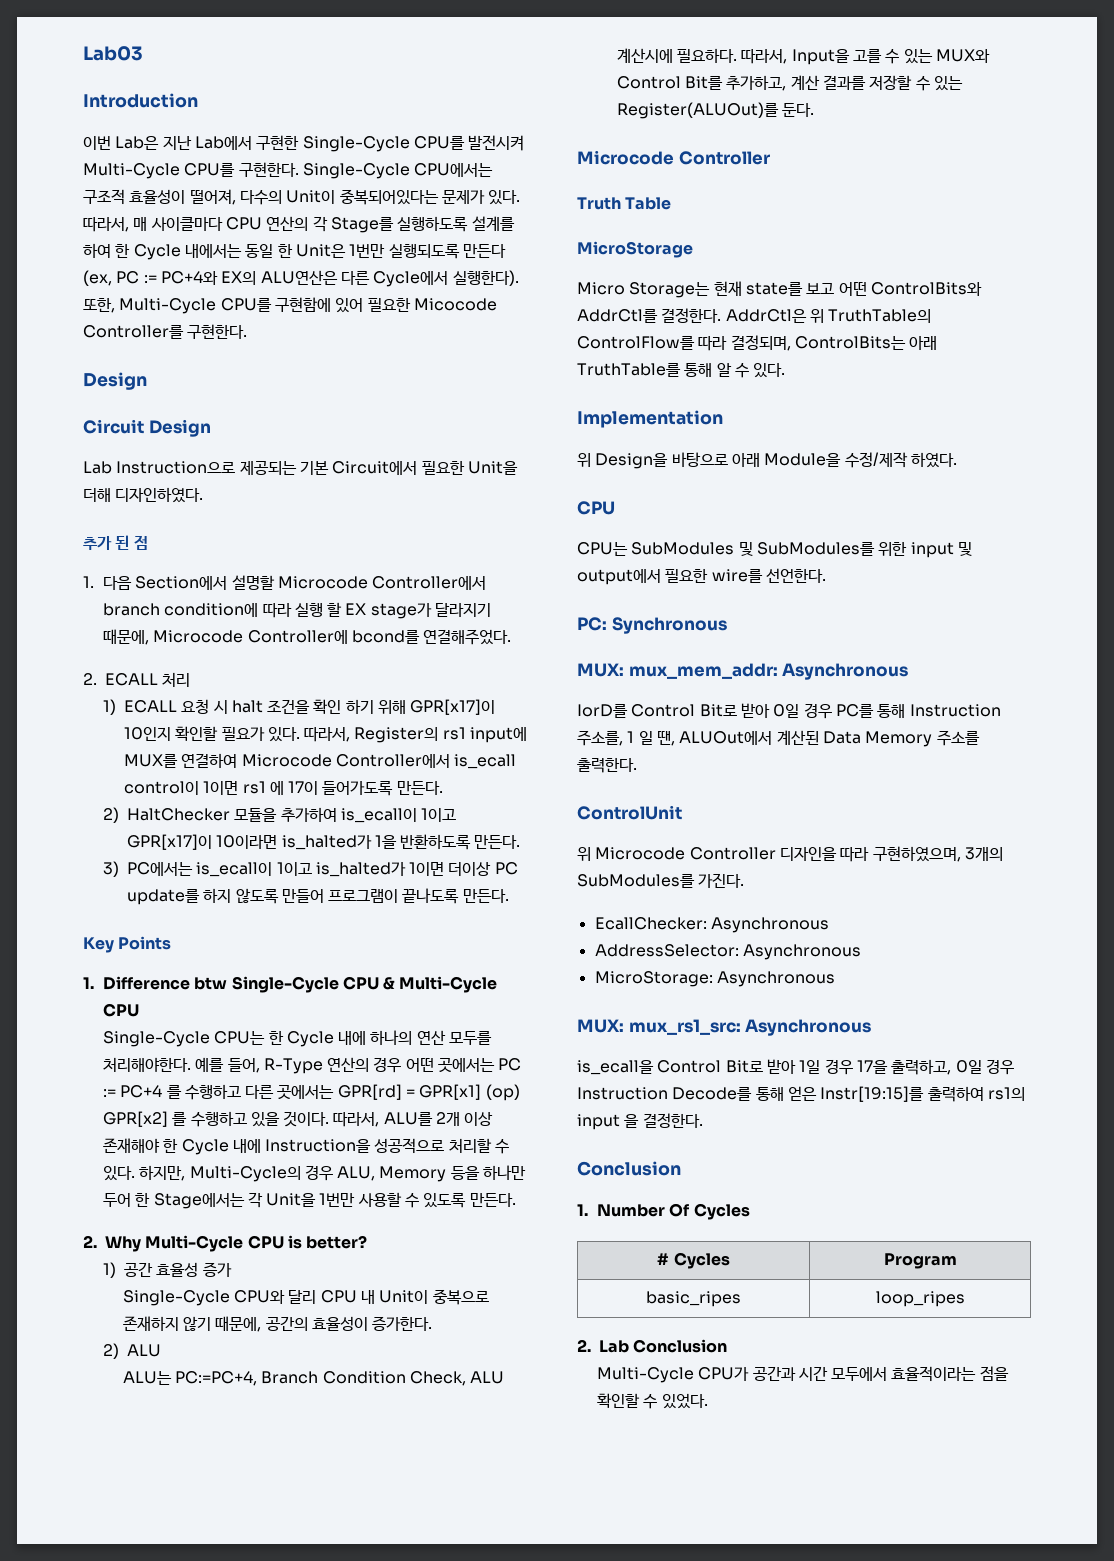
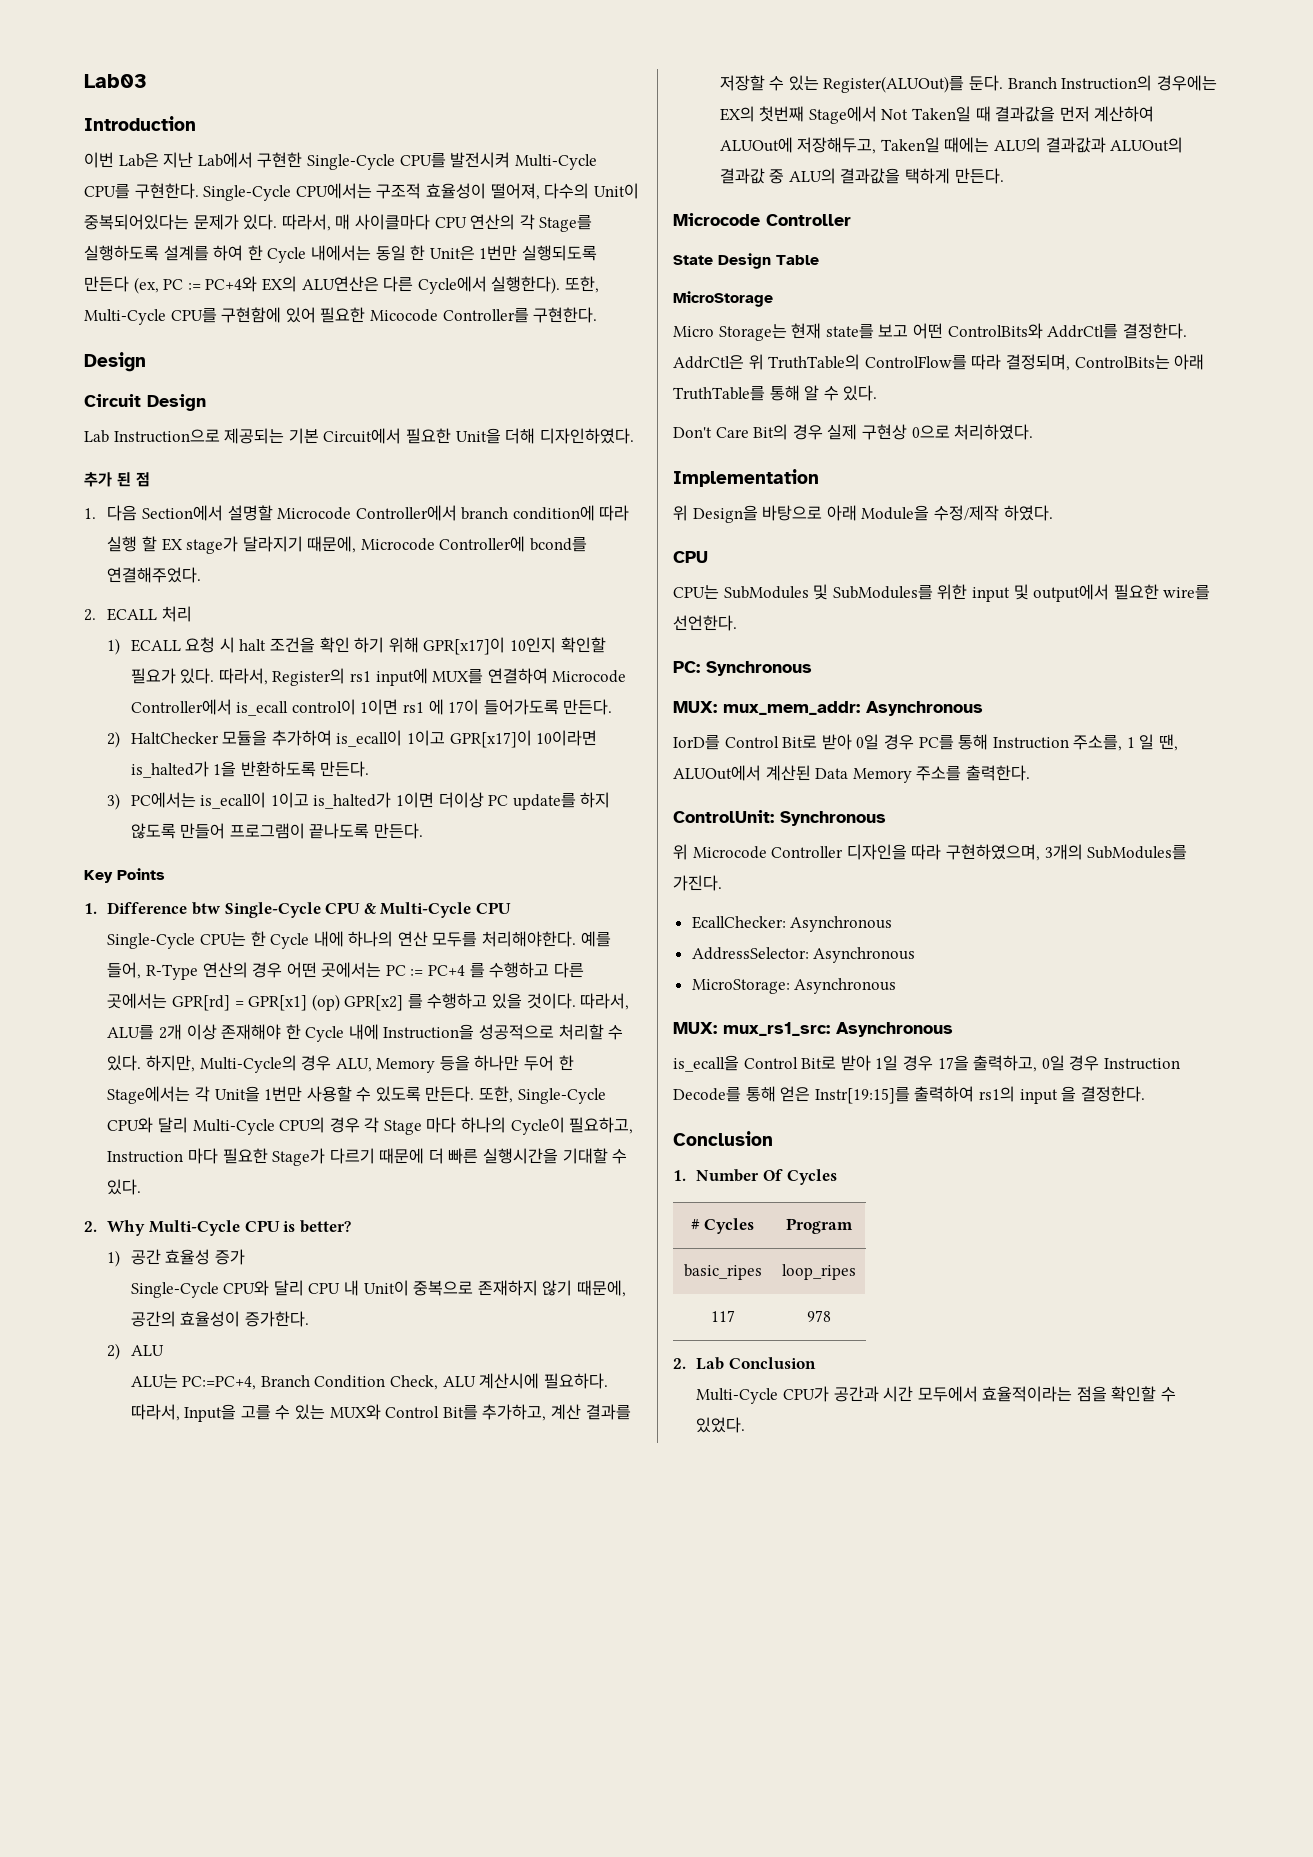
(516, 1200) none -> [479,1086,606,1104] [107,1117,634,1135] [107,1148,628,1166] [107,1179,142,1195] 또한, Single-Cycle CPU와 달리 Multi-Cycle CPU의 경우 각 Stage 마다 하나의 Cycle이 필요하고, Instruction 마다 필요한 Stage가 다르기 때문에 더 빠른 실행시간을 기대할 수 있다.
(815, 110) none -> [1007,75,1217,91] [719,106,1155,124] [719,137,1184,154] [719,168,1004,184] Branch Instruction의 경우에는 EX의 첫번째 Stage에서 Not Taken일 때 결과값을 먼저 계산하여 ALUOut에 저장해두고, Taken일 때에는 ALU의 결과값과 ALUOut의 결과값 중 ALU의 결과값을 택하게 만든다.
[577,197,621,210] Truth -> [673,253,771,269] State Design
(786, 370) none -> [673,424,1034,440] // Don't Care Bit의 경우 실제 구현상 0으로 처리하였다.
[577,805,682,820] ControlUnit -> [673,810,886,826] ControlUnit: Synchronous
(965, 1299) none -> [710,1310,735,1322] [806,1310,831,1322] // 117 | 978

